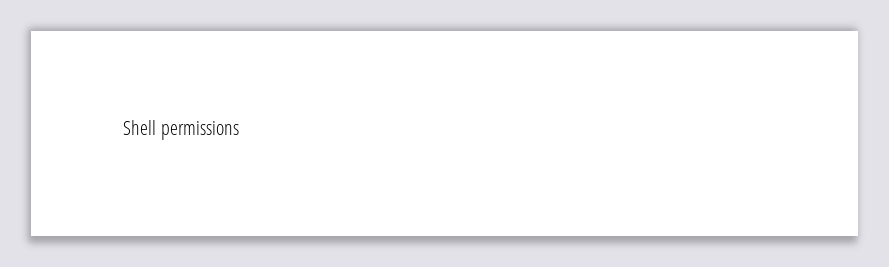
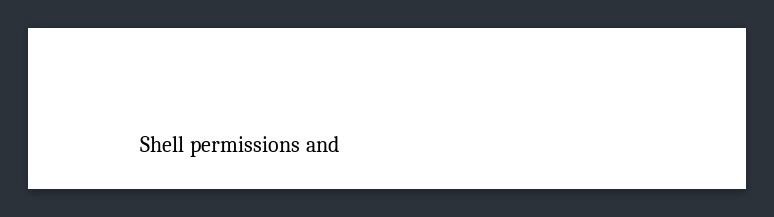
(240, 130) none -> [305,136,339,152] and

